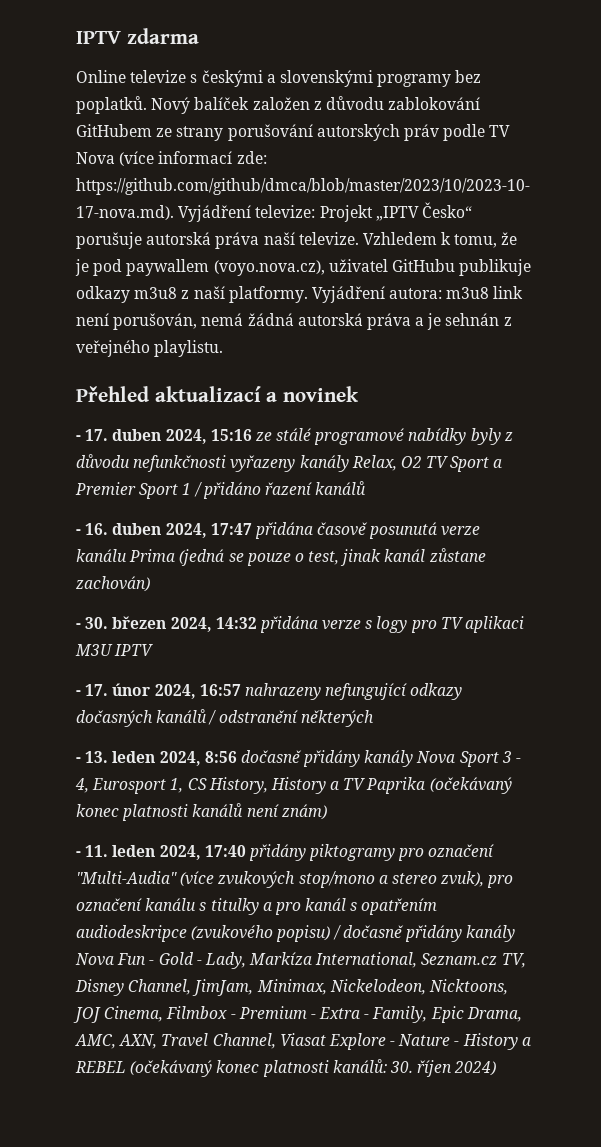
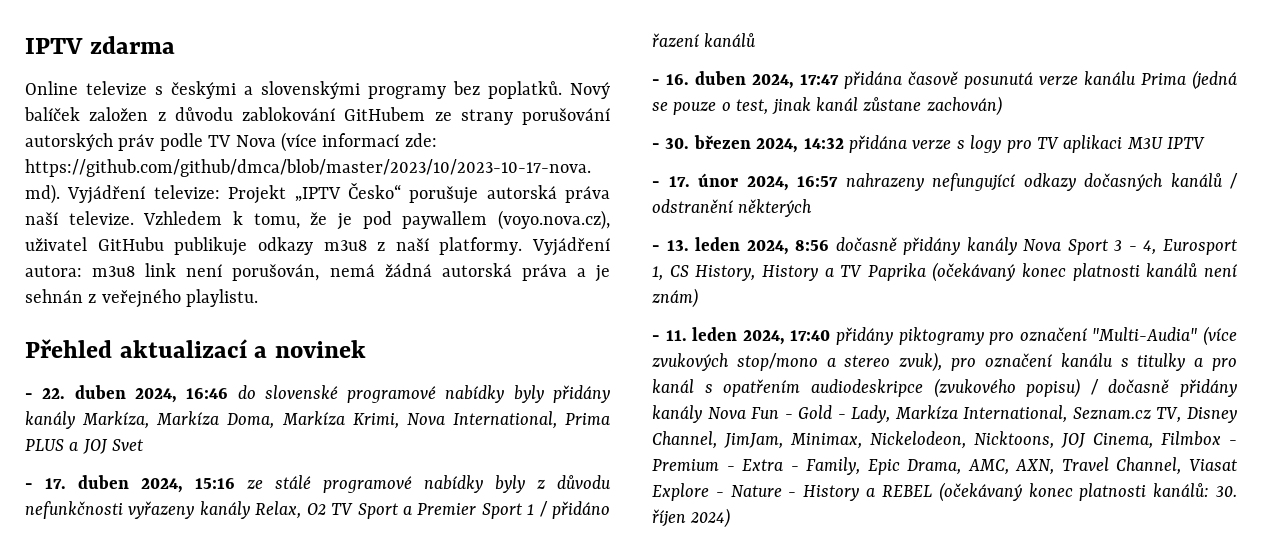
(360, 394) none -> [25,385,610,403] [25,411,610,429] [25,439,144,454] // - 22. duben 2024, 16:46 do slovenské programové nabídky byly přidány kanály Markíza, Markíza Doma, Markíza Krimi, Nova International, Prima PLUS a JOJ Svet

